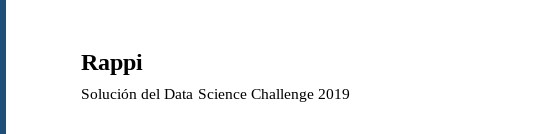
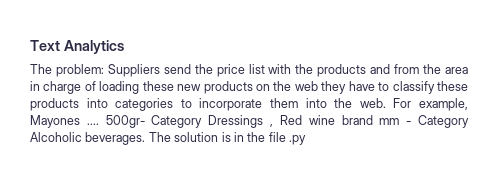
[81,54,143,75] [81,89,350,102] Rappi // Solución del Data Science Challenge 2019 -> [30,40,124,54] [30,64,468,77] [30,81,469,94] [30,98,469,111] [30,115,469,128] [30,132,306,145] Text Analytics // The problem: Suppliers send the price list with the products and from the area in charge of loading these new products on the web they have to classify these products into categories to incorporate them into the web. For example, Mayones .... 500gr- Category Dressings , Red wine brand mm - Category Alcoholic beverages. The solution is in the file .py

